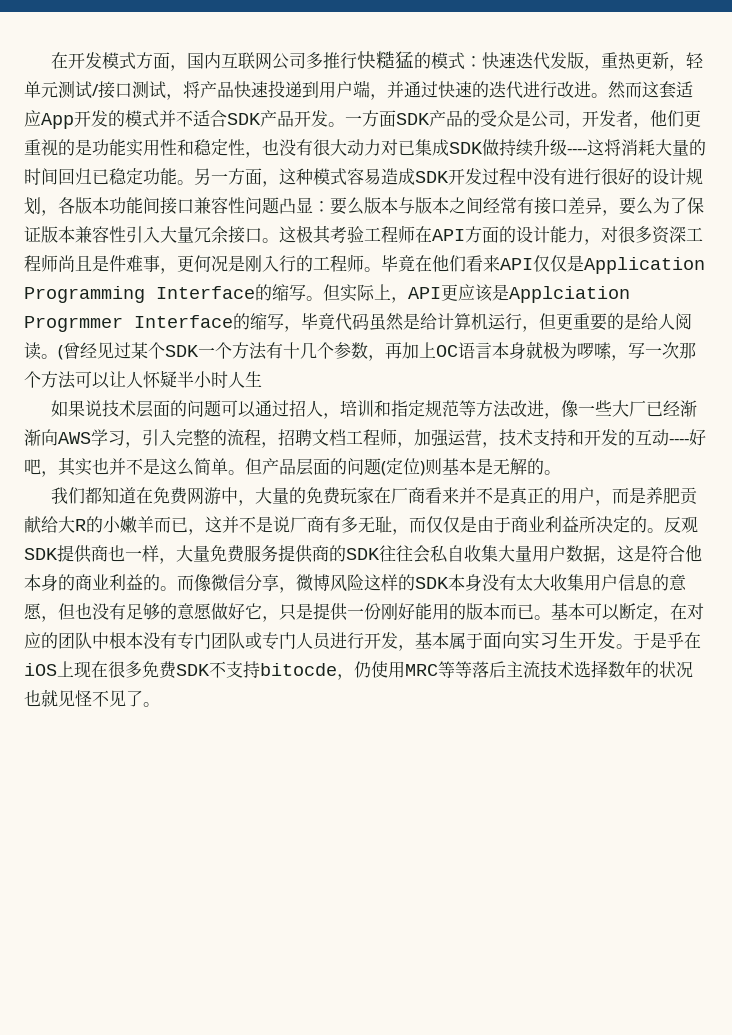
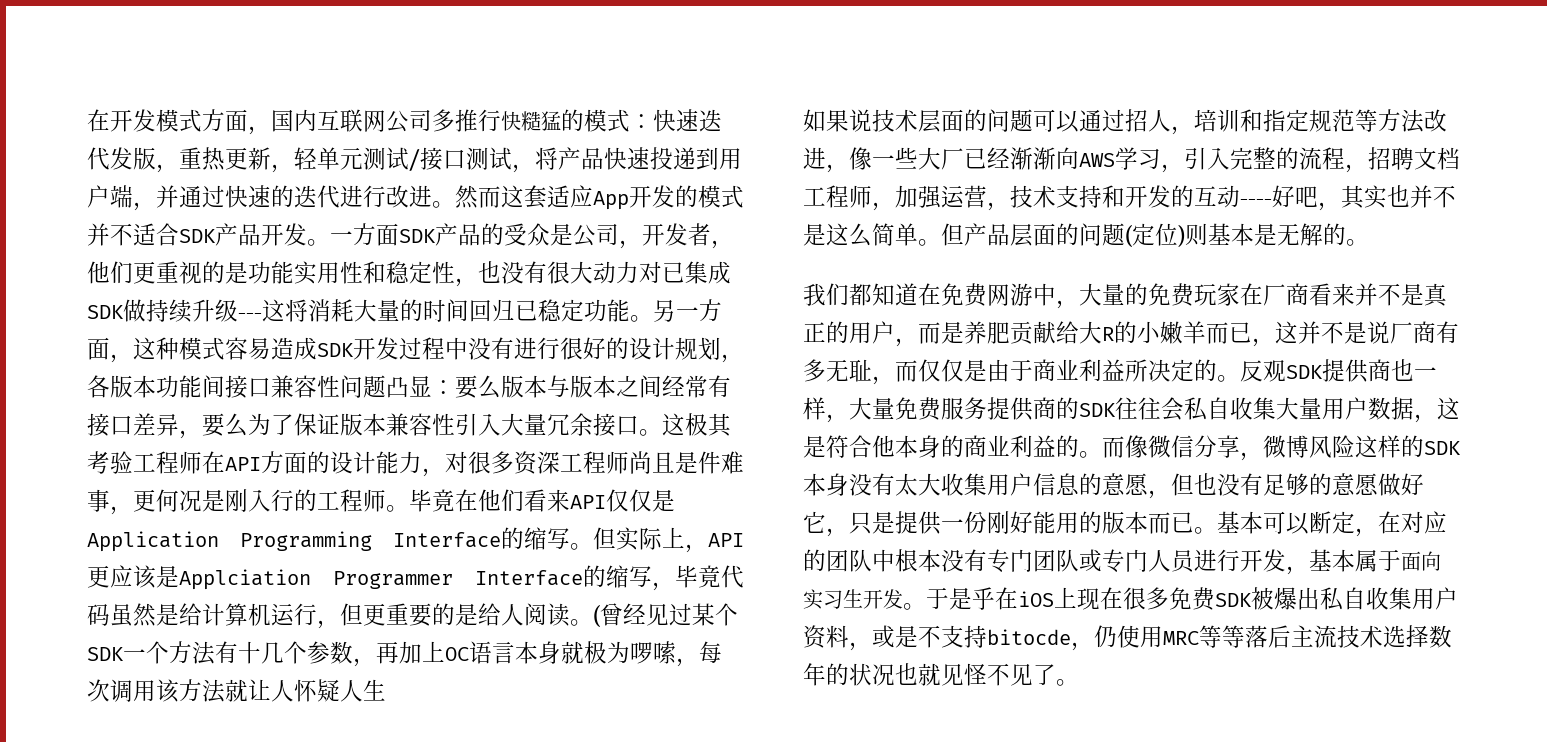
[567,148,587,154] ---- -> [238,313,262,319] ---
[24,316,123,332] Progrmmer -> [333,571,453,589] Programmer
[628,342,696,359] [24,371,110,389] 写一次那个方法可以 -> [699,641,722,664] [87,679,248,703] 每次调用该方法就
[177,371,228,388] 半小时 -> (340, 690) none
(210, 670) none -> [1251,587,1458,611] [803,625,918,651] 被爆出私自收集用户资料，或是

